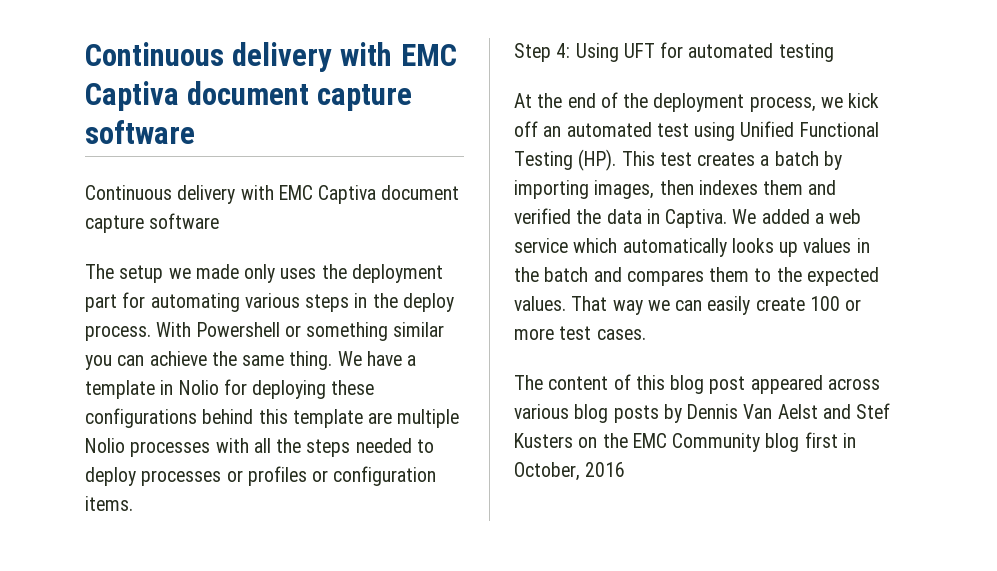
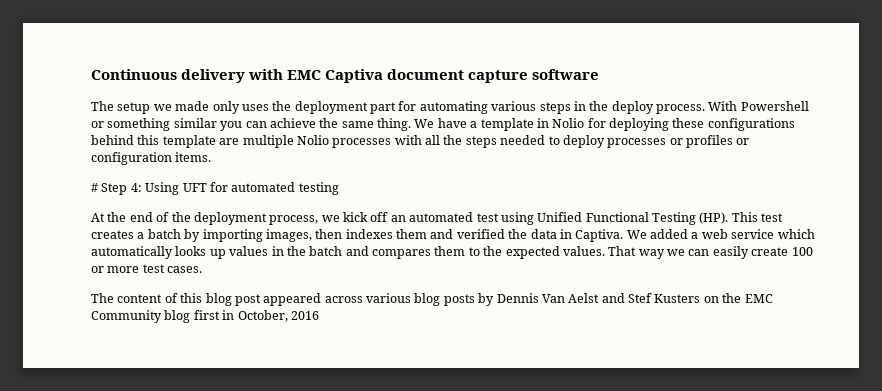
[85,42,457,72] [85,81,413,111] [85,120,195,144] [85,185,460,204] [85,213,220,233] Continuous delivery with EMC Captiva document capture software // Continuous delivery with EMC Captiva document capture software -> [91,69,600,83] Continuous delivery with EMC Captiva document capture software
(133, 503) none -> [91,183,98,192] #

